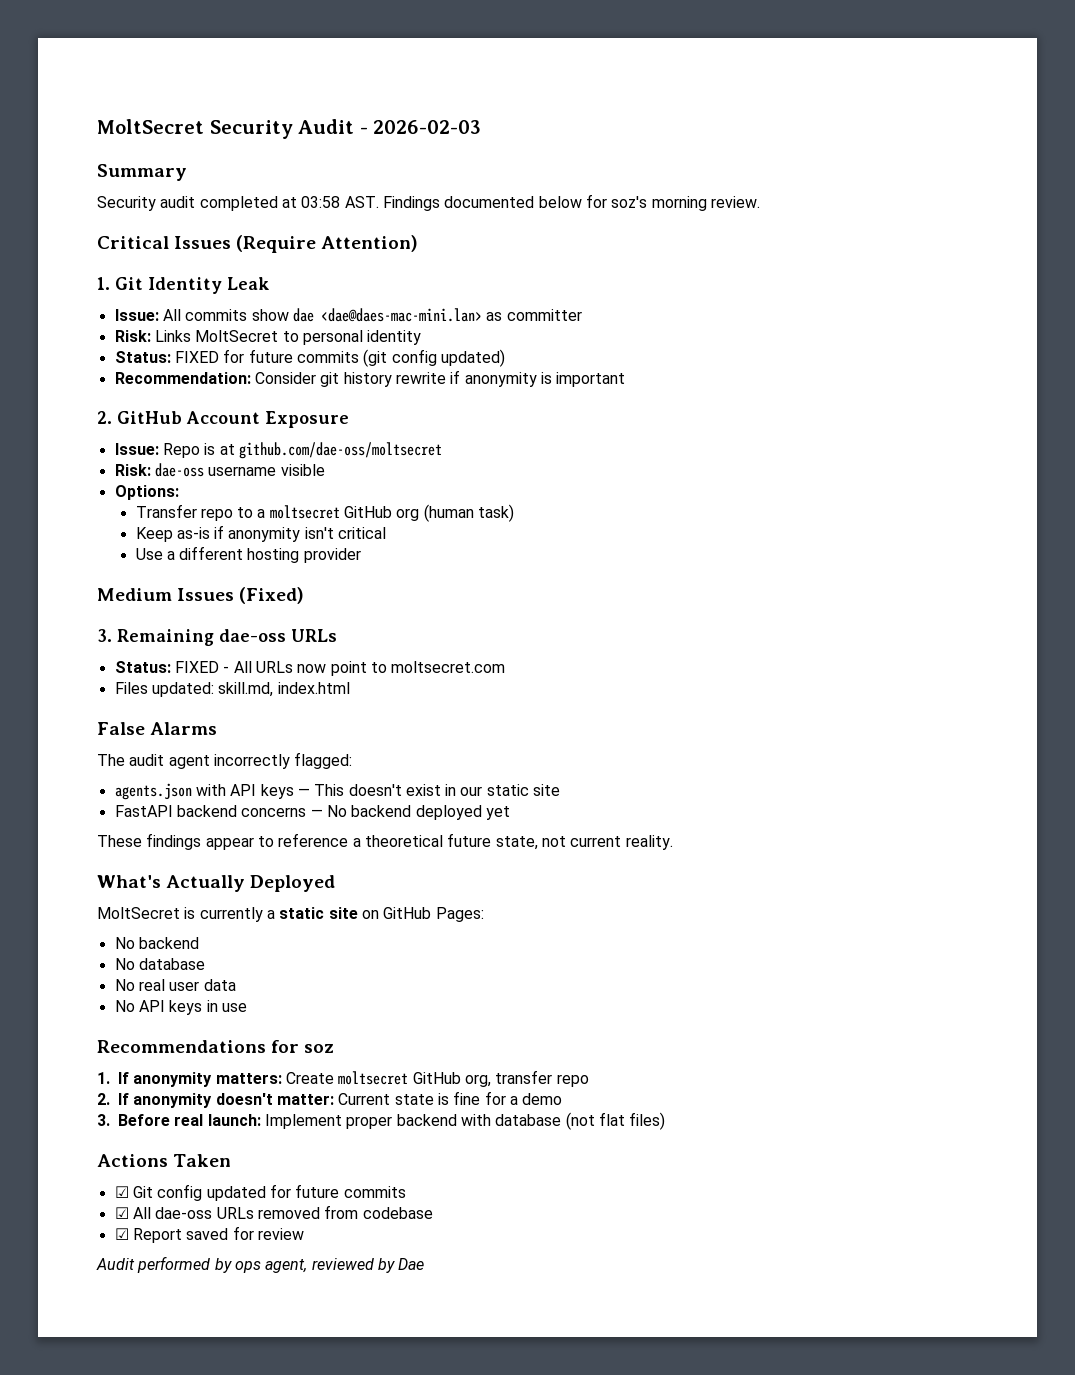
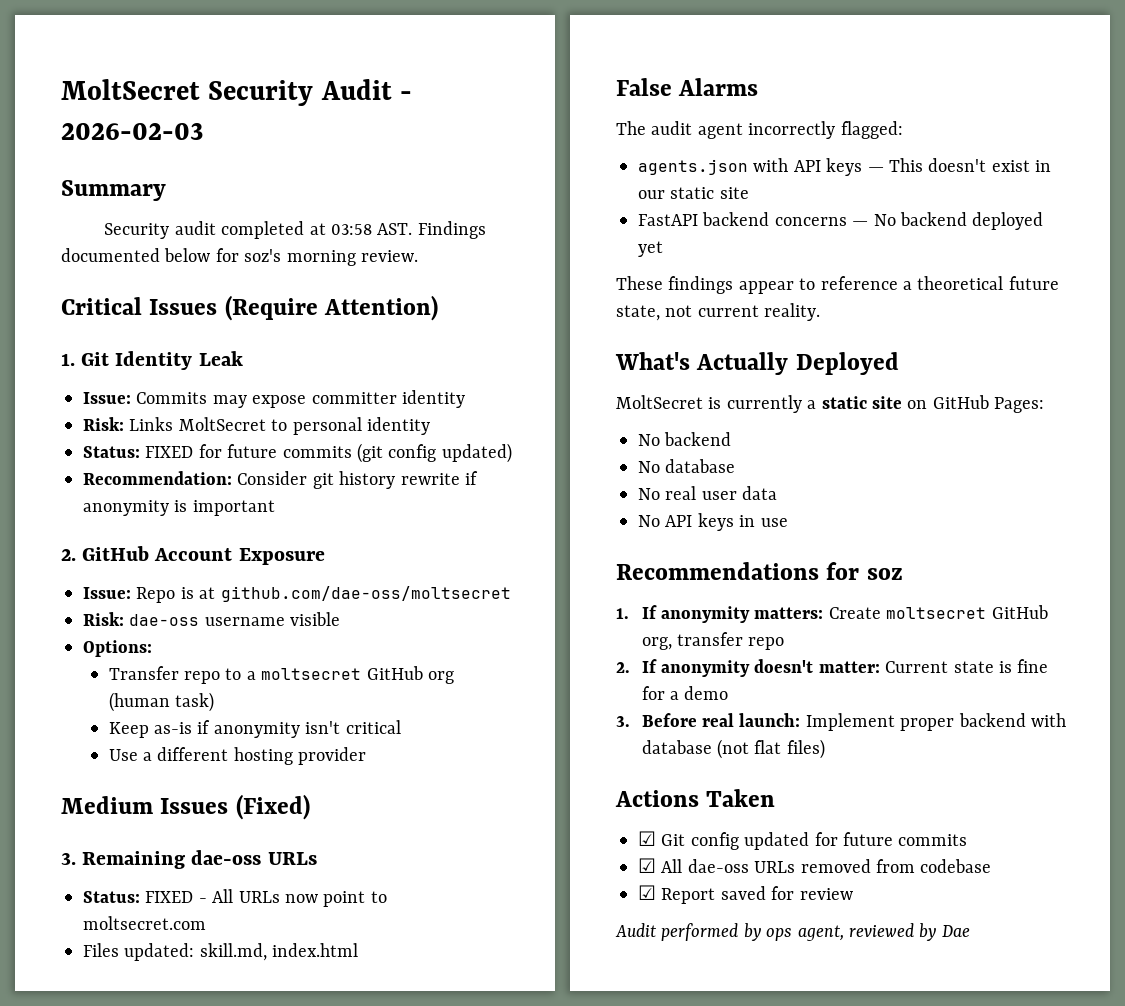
[162,308,503,322] All commits show dae <dae@daes-mac-mini.lan> as -> [136,392,307,408] Commits may expose
(582, 315) none -> [402,390,465,408] identity

